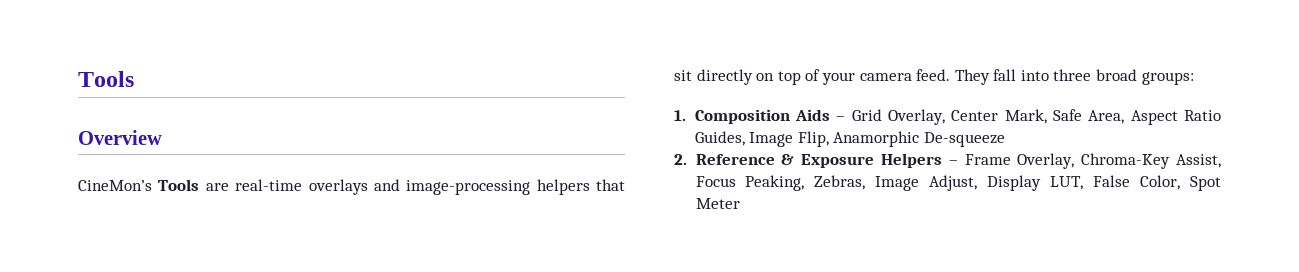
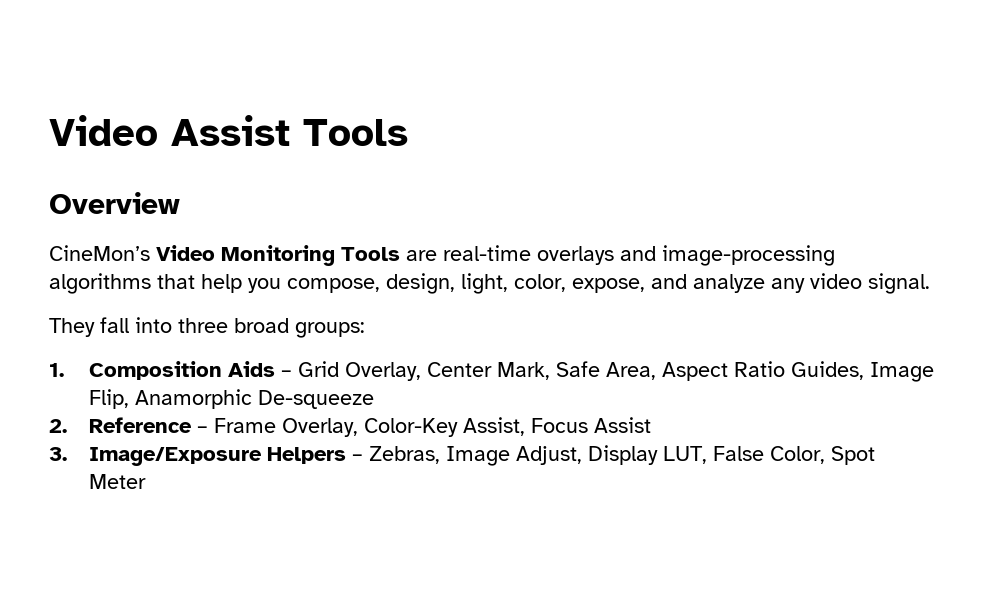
(78, 79) none -> [49,115,290,146] Video Assist
(152, 185) none -> [156,245,335,266] Video Monitoring
[536,179,625,195] [674,69,951,85] helpers that sit directly on top of your camera feed. -> [49,273,930,294] algorithms that help you compose, design, light, color, expose, and analyze any video signal. //
[781,153,942,168] & Exposure Helpers -> (192, 425) none
[1081,153,1171,169] Chroma-Key -> [363,418,458,437] Color-Key
[745,175,805,191] Peaking, -> [593,417,651,433] [49,447,363,466] Assist // 3. Image/Exposure Helpers –

